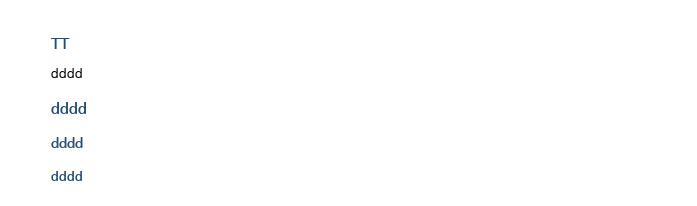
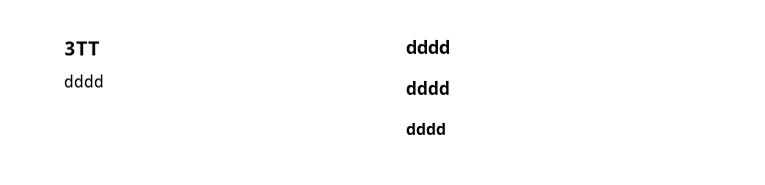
[51,38,70,49] TT -> [63,41,100,56] 3TT

